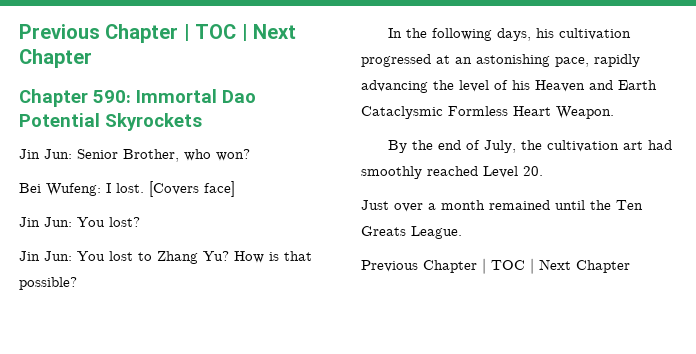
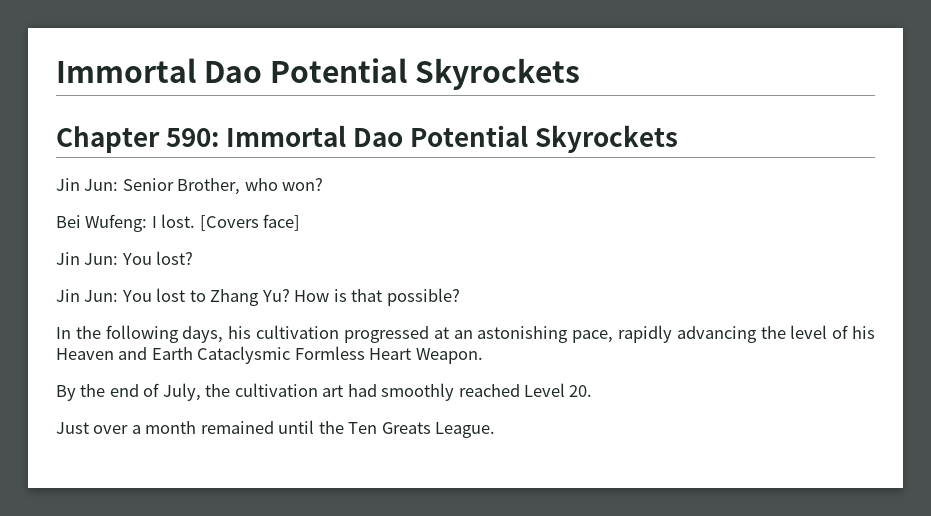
[19,24,296,43] [19,49,92,68] Previous Chapter | TOC | Next Chapter -> [56,58,581,90] Immortal Dao Potential Skyrockets
[361,258,630,274] // Previous Chapter | TOC | Next Chapter -> (496, 430) none

